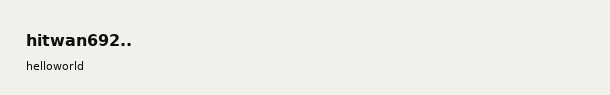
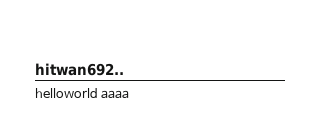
(84, 65) none -> [101,90,130,99] aaaa

